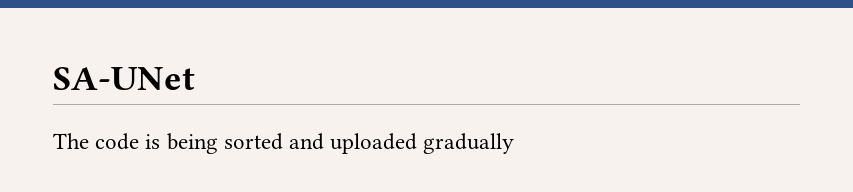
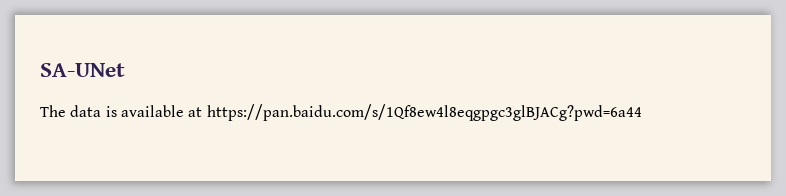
[95,133,515,154] code is being sorted and uploaded gradually -> [70,104,642,121] data is available at https://pan.baidu.com/s/1Qf8ew4l8eqgpgc3glBJACg?pwd=6a44

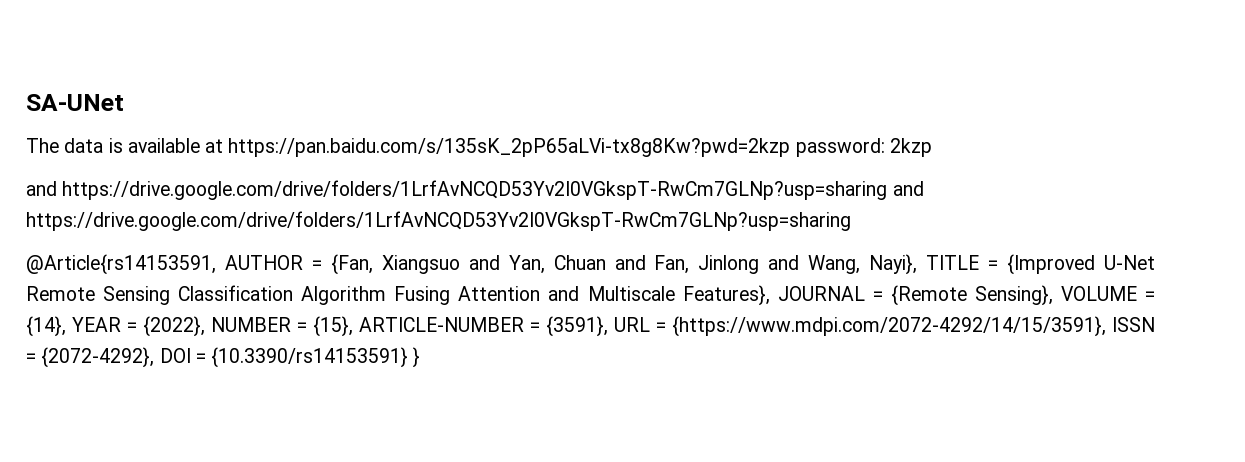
[206,104,642,121] https://pan.baidu.com/s/1Qf8ew4l8eqgpgc3glBJACg?pwd=6a44 -> [228,138,932,157] [26,180,924,200] [26,211,851,231] [26,254,1155,275] [26,285,1155,306] [26,316,1155,337] [26,347,421,368] https://pan.baidu.com/s/135sK_2pP65aLVi-tx8g8Kw?pwd=2kzp password: 2kzp // and https://drive.google.com/drive/folders/1LrfAvNCQD53Yv2I0VGkspT-RwCm7GLNp?usp=sharing and https://drive.google.com/drive/folders/1LrfAvNCQD53Yv2I0VGkspT-RwCm7GLNp?usp=sharing // @Article{rs14153591, AUTHOR = {Fan, Xiangsuo and Yan, Chuan and Fan, Jinlong and Wang, Nayi}, TITLE = {Improved U-Net Remote Sensing Classification Algorithm Fusing Attention and Multiscale Features}, JOURNAL = {Remote Sensing}, VOLUME = {14}, YEAR = {2022}, NUMBER = {15}, ARTICLE-NUMBER = {3591}, URL = {https://www.mdpi.com/2072-4292/14/15/3591}, ISSN = {2072-4292}, DOI = {10.3390/rs14153591} }

